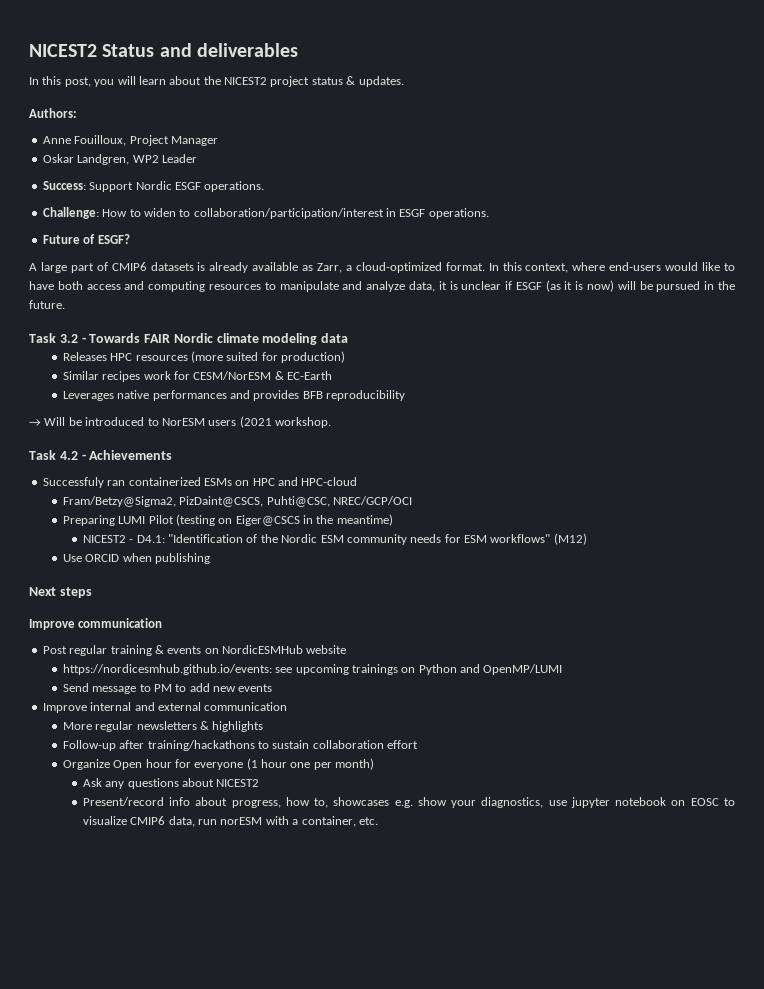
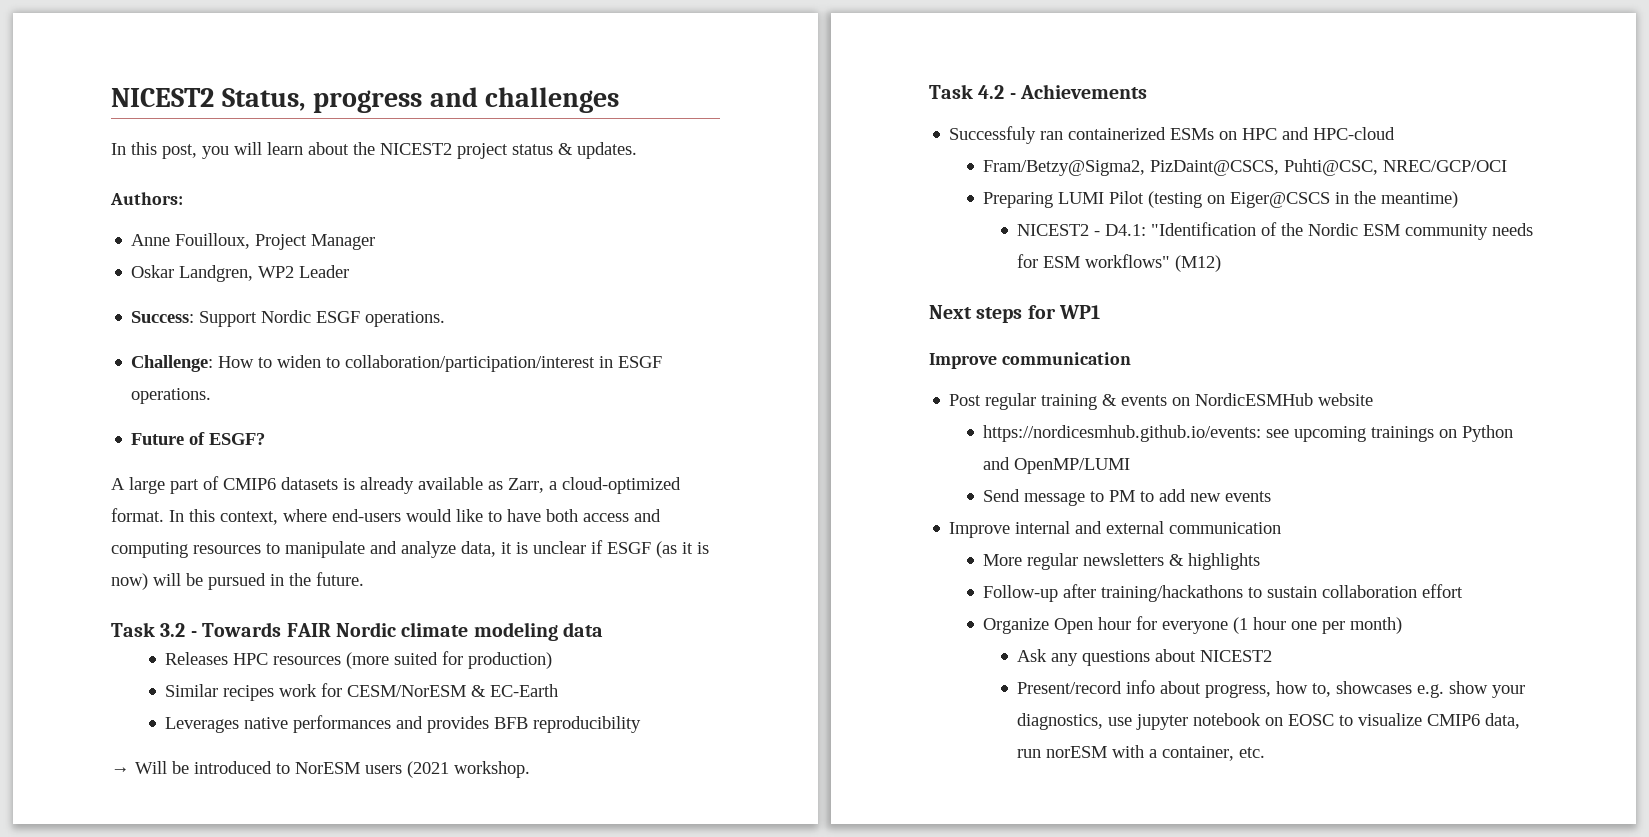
[29,43,298,57] NICEST2 Status and deliverables -> [111,87,620,113] NICEST2 Status, progress and challenges
[62,553,210,564] // Use ORCID when publishing -> (1222, 263) none
(92, 592) none -> [1027,305,1101,319] for WP1

